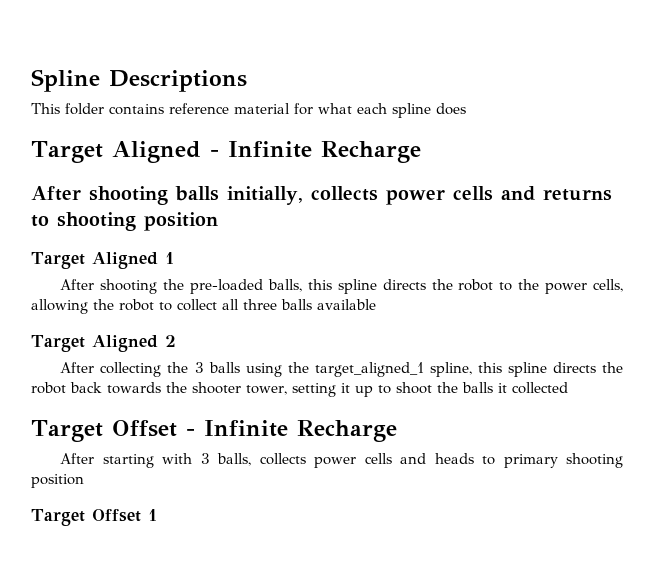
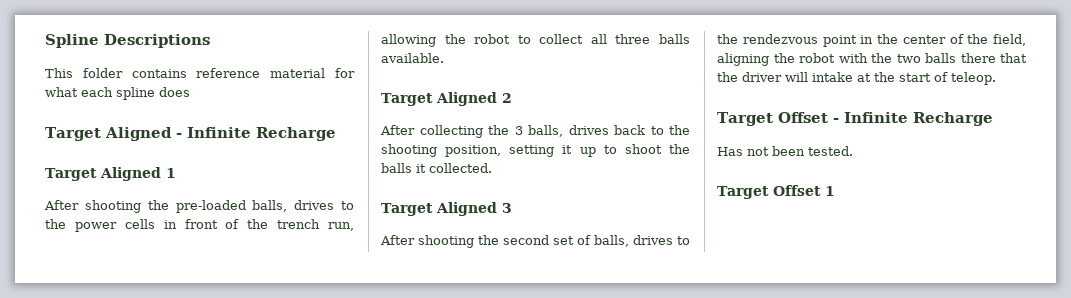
[31,186,612,205] [31,212,218,231] // After shooting balls initially, collects power cells and returns to shooting position -> (336, 134) none
[307,279,624,294] this spline directs the robot to the power cells, -> [294,200,354,210] [45,219,354,232] drives to the power cells in front of the trench run,
[317,299,376,310] available -> [381,53,444,63] available.
[208,362,623,377] [31,382,287,395] balls using the target_aligned_1 spline, this spline directs the robot back towards the shooter tower, -> [528,125,690,137] [381,144,502,157] balls, drives back to the shooting position,
[512,382,568,394] collected -> [429,163,492,173] [381,202,512,216] [380,235,690,248] [717,34,1026,47] [717,53,1027,66] [717,72,996,85] collected. // Target Aligned 3 // After shooting the second set of balls, drives to the rendezvous point in the center of the field, aligning the robot with the two balls there that the driver will intake at the start of teleop.
[60,453,623,468] [31,474,84,488] After starting with 3 balls, collects power cells and heads to primary shooting position -> [717,146,853,156] Has not been tested.

